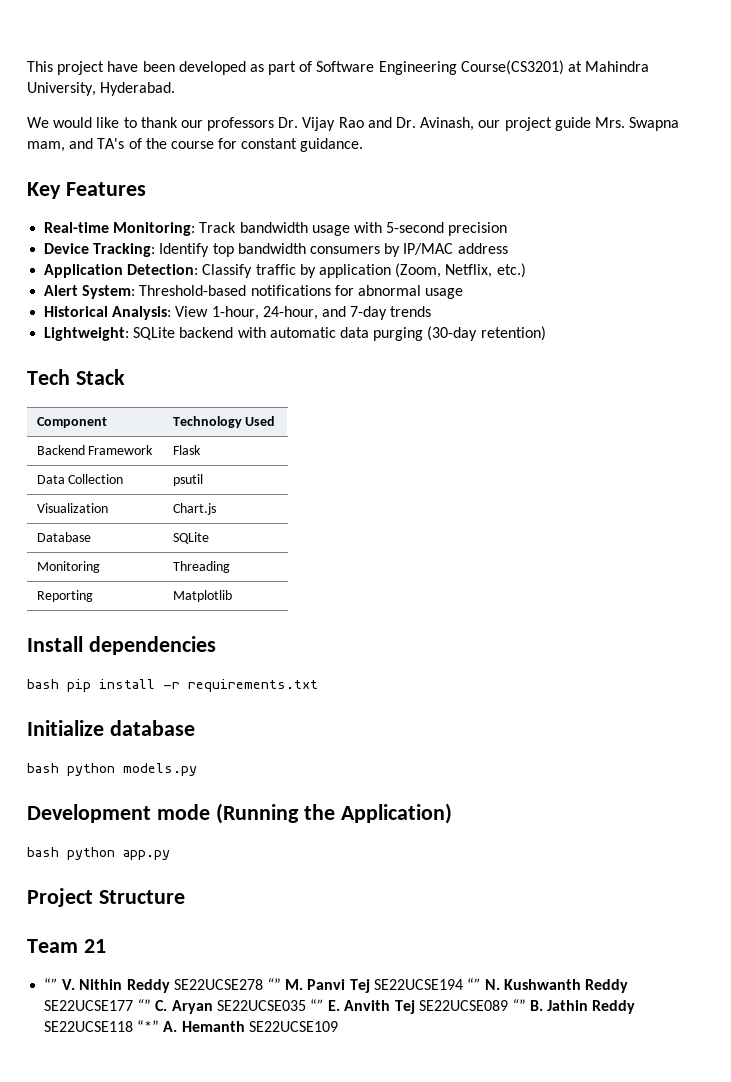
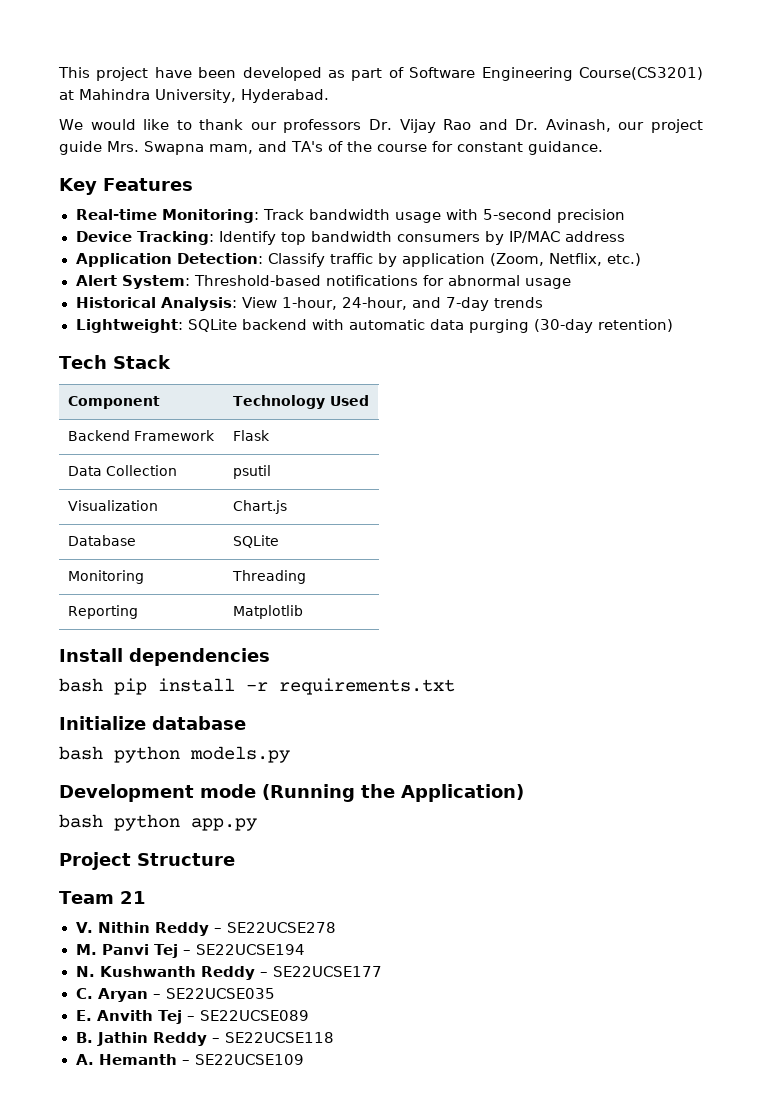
[44,978,59,990] “” -> (146, 897) none
(170, 986) none -> [214,928,223,933] –
[266,978,281,990] “” -> (337, 927) //
(370, 986) none -> [183,950,192,955] –
[466,978,481,990] “” -> (306, 949) //
(629, 986) none -> [259,972,268,977] –
[137,999,152,1011] “” -> (382, 971) //
(213, 1007) none -> [152,994,161,999] –
[309,999,324,1011] “” -> (275, 993) //
(415, 1007) none -> [187,1016,196,1021] –
[511,999,526,1011] “” -> (310, 1015) //
(636, 1007) none -> [211,1038,220,1043] –
[137,1020,160,1032] “*” -> (334, 1037) //
(245, 1026) none -> [181,1060,190,1065] –

